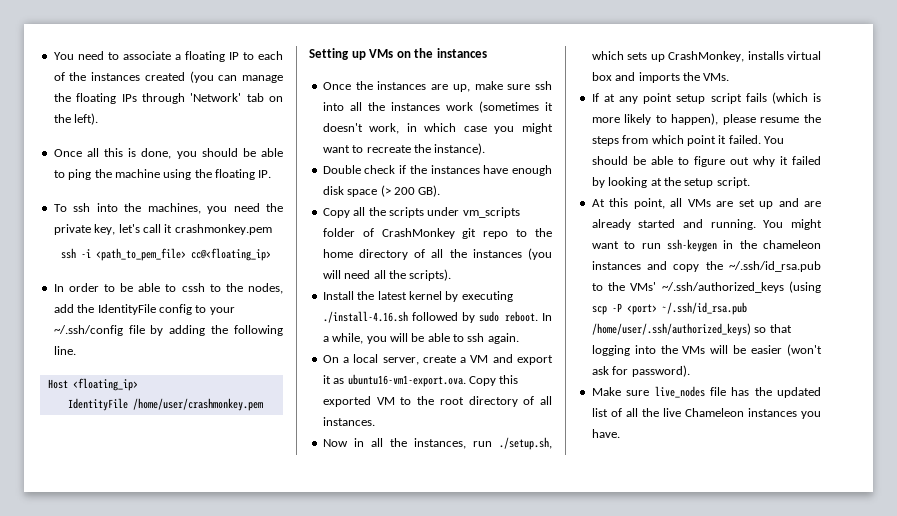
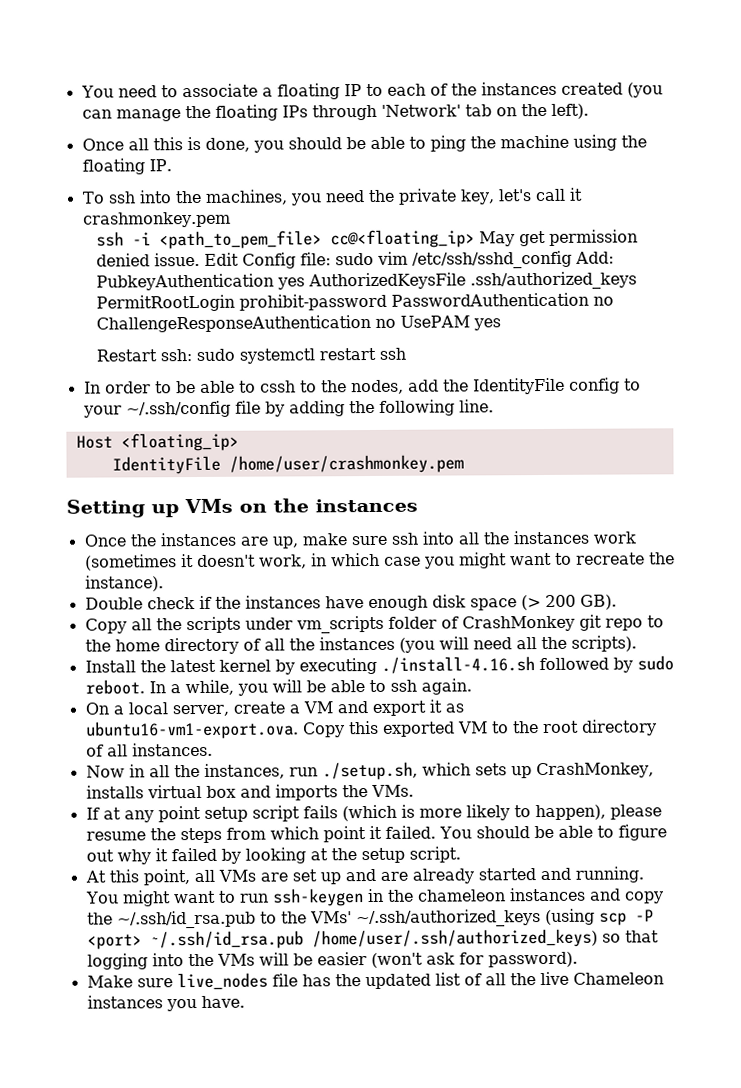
(272, 254) none -> [478,229,638,247] [95,250,614,269] [95,271,637,291] [95,292,614,312] [95,314,501,333] [95,347,406,364] May get permission denied issue. Edit Config file: sudo vim /etc/ssh/sshd_config Add: PubkeyAuthentication yes AuthorizedKeysFile .ssh/authorized_keys PermitRootLogin prohibit-password PasswordAuthentication no ChallengeResponseAuthentication no UsePAM yes // Restart ssh: sudo systemctl restart ssh

